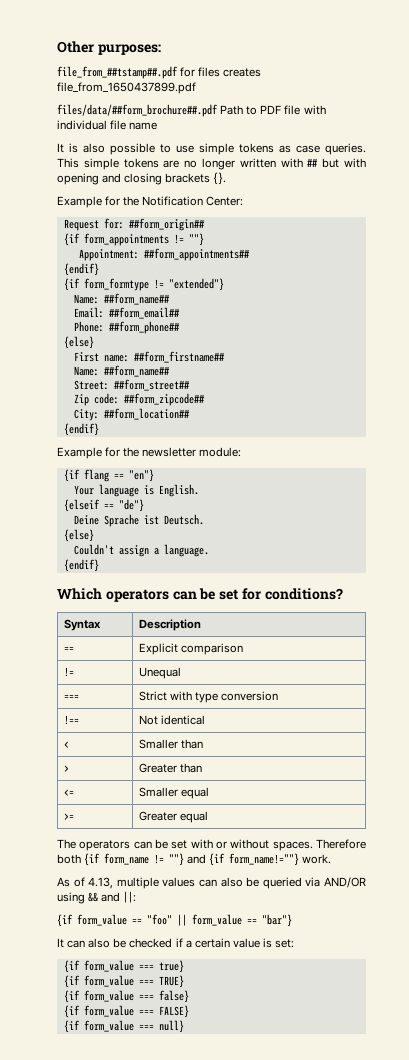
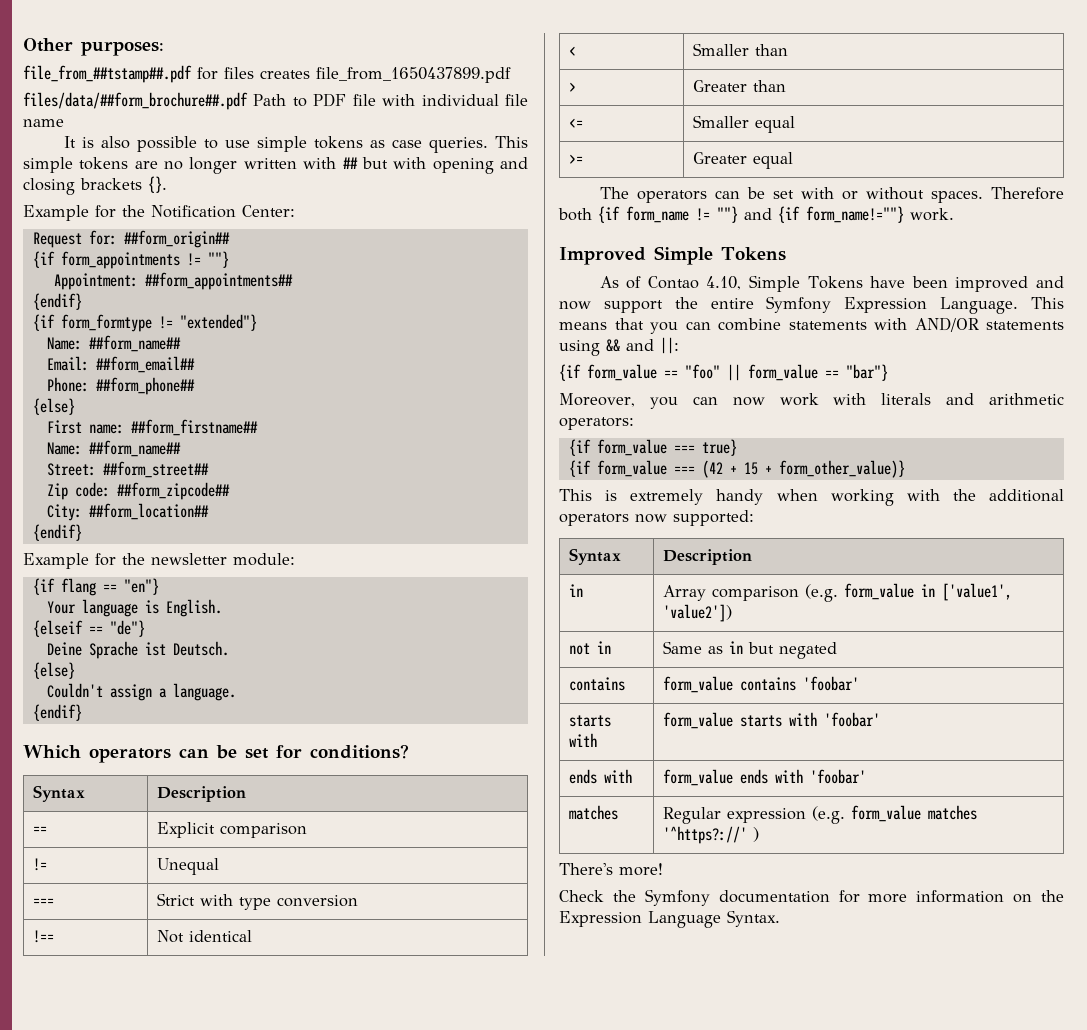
(332, 859) none -> [559,246,786,265] // Improved Simple Tokens
[88,877,366,889] 4.13, multiple values can also be queried via AND/OR -> [647,275,1064,292] [559,296,1064,314] [559,317,1064,334] Contao 4.10, Simple Tokens have been improved and now support the entire Symfony Expression Language. This means that you can combine statements with AND/OR statements
[57,938,295,948] It can also be checked if a certain value is set: -> [559,393,1064,409] [559,417,634,430] Moreover, you can now work with literals and arithmetic operators:
[158,975,184,988] [63,990,189,1003] [63,1005,189,1018] [63,1020,184,1033] TRUE} // {if form_value === false} // {if form_value === FALSE} // {if form_value === null} -> [701,460,905,478] [559,489,1064,506] [559,510,754,526] [568,548,621,565] [662,549,752,565] [568,584,583,597] [662,583,1012,602] [662,604,732,622] [568,641,611,655] [662,641,837,659] [568,677,625,691] [662,676,859,693] [568,715,611,727] [568,733,597,747] [662,712,880,729] [568,769,632,784] [662,769,866,786] [568,805,618,820] [662,805,977,824] [662,826,759,844] [559,863,663,876] [559,889,1064,906] [559,910,780,928] (42 + 15 + form_other_value)} // This is extremely handy when working with the additional operators now supported: // Syntax | Description // in | Array comparison (e.g. form_value in ['value1', 'value2']) // not in | Same as in but negated // contains | form_value contains 'foobar' // starts with | form_value starts with 'foobar' // ends with | form_value ends with 'foobar' // matches | Regular expression (e.g. form_value matches '^https?://' ) // There's more! // Check the Symfony documentation for more information on the Expression Language Syntax.

